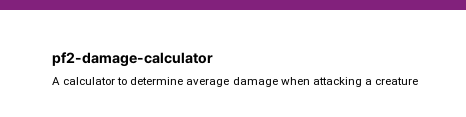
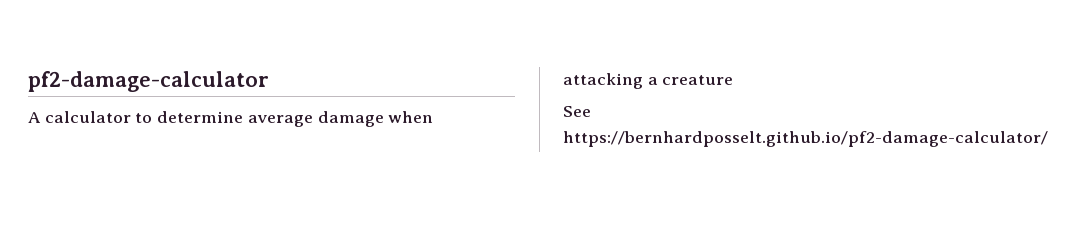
(418, 81) none -> [563,106,591,117] [563,131,1048,147] // See https://bernhardposselt.github.io/pf2-damage-calculator/

